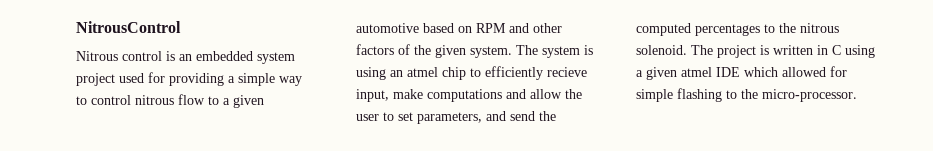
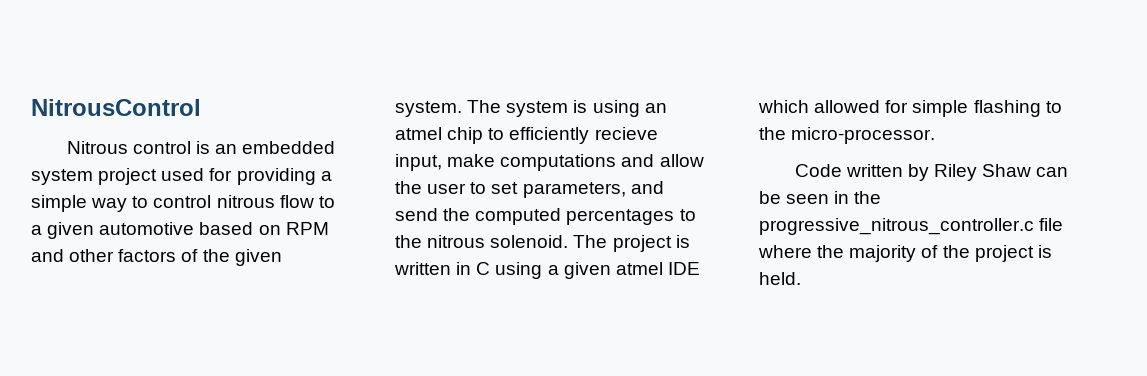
(857, 95) none -> [794,164,1069,181] [759,191,882,204] [759,218,1064,235] [758,245,1052,262] [759,272,801,285] // Code written by Riley Shaw can be seen in the progressive_nitrous_controller.c file where the majority of the project is held.

